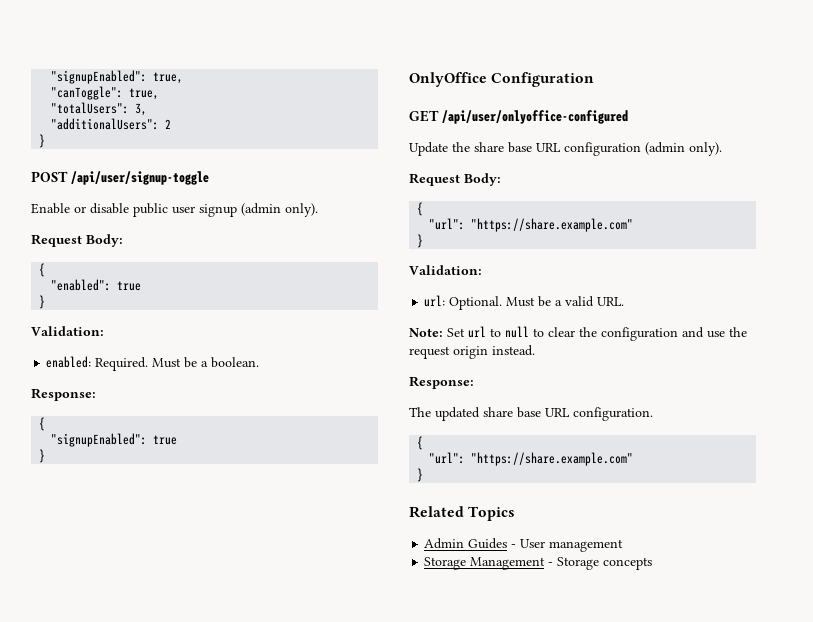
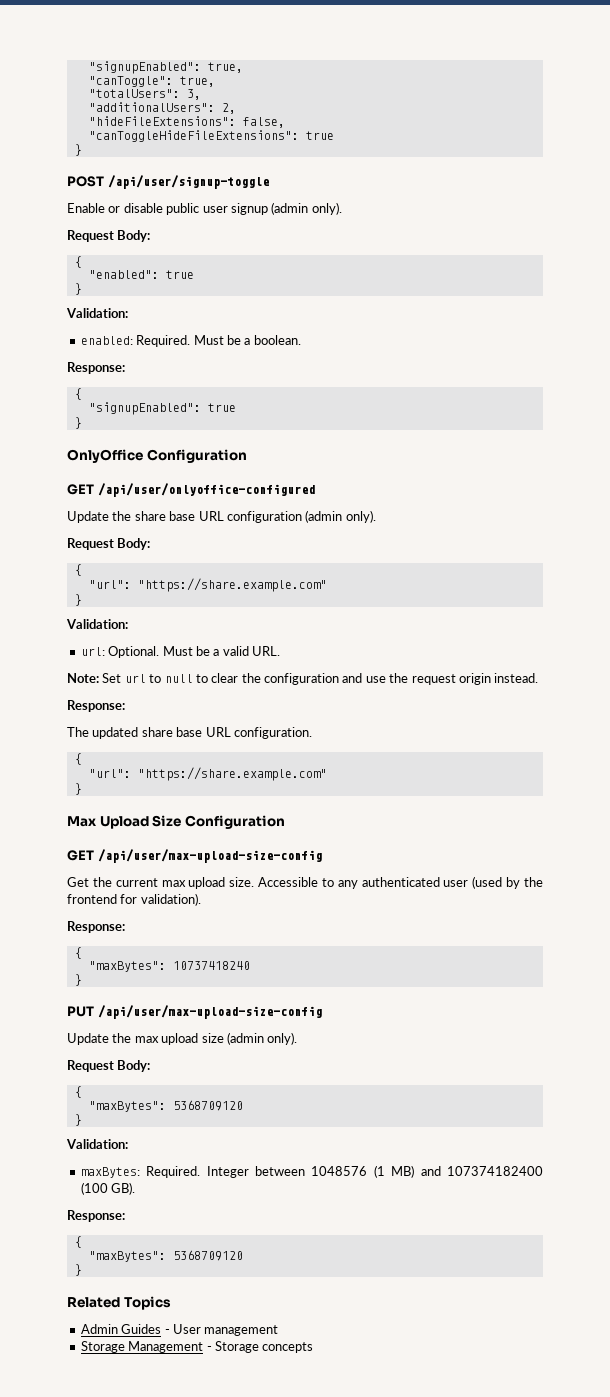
[165,119,172,129] 2 -> [221,103,236,114] [88,116,285,128] [88,130,334,142] 2, // "hideFileExtensions": false, // "canToggleHideFileExtensions": true
(424, 475) none -> [67,815,285,829] [67,849,322,863] [67,876,544,889] [67,893,201,906] [67,921,125,933] [74,947,82,959] [88,961,250,972] [74,974,82,986] [67,1005,322,1019] [67,1032,298,1045] [67,1060,151,1072] [74,1086,82,1098] [88,1100,243,1112] [74,1114,82,1126] [66,1139,128,1149] [80,1165,543,1178] [80,1182,136,1195] [67,1210,125,1222] [74,1236,82,1248] [88,1250,243,1262] [74,1264,82,1276] // Max Upload Size Configuration // GET /api/user/max-upload-size-config // Get the current max upload size. Accessible to any authenticated user (used by the frontend for validation). // Response: // { // "maxBytes": 10737418240 // } // PUT /api/user/max-upload-size-config // Update the max upload size (admin only). // Request Body: // { // "maxBytes": 5368709120 // } // Validation: // maxBytes: Required. Integer between 1048576 (1 MB) and 107374182400 (100 GB). // Response: // { // "maxBytes": 5368709120 // }

